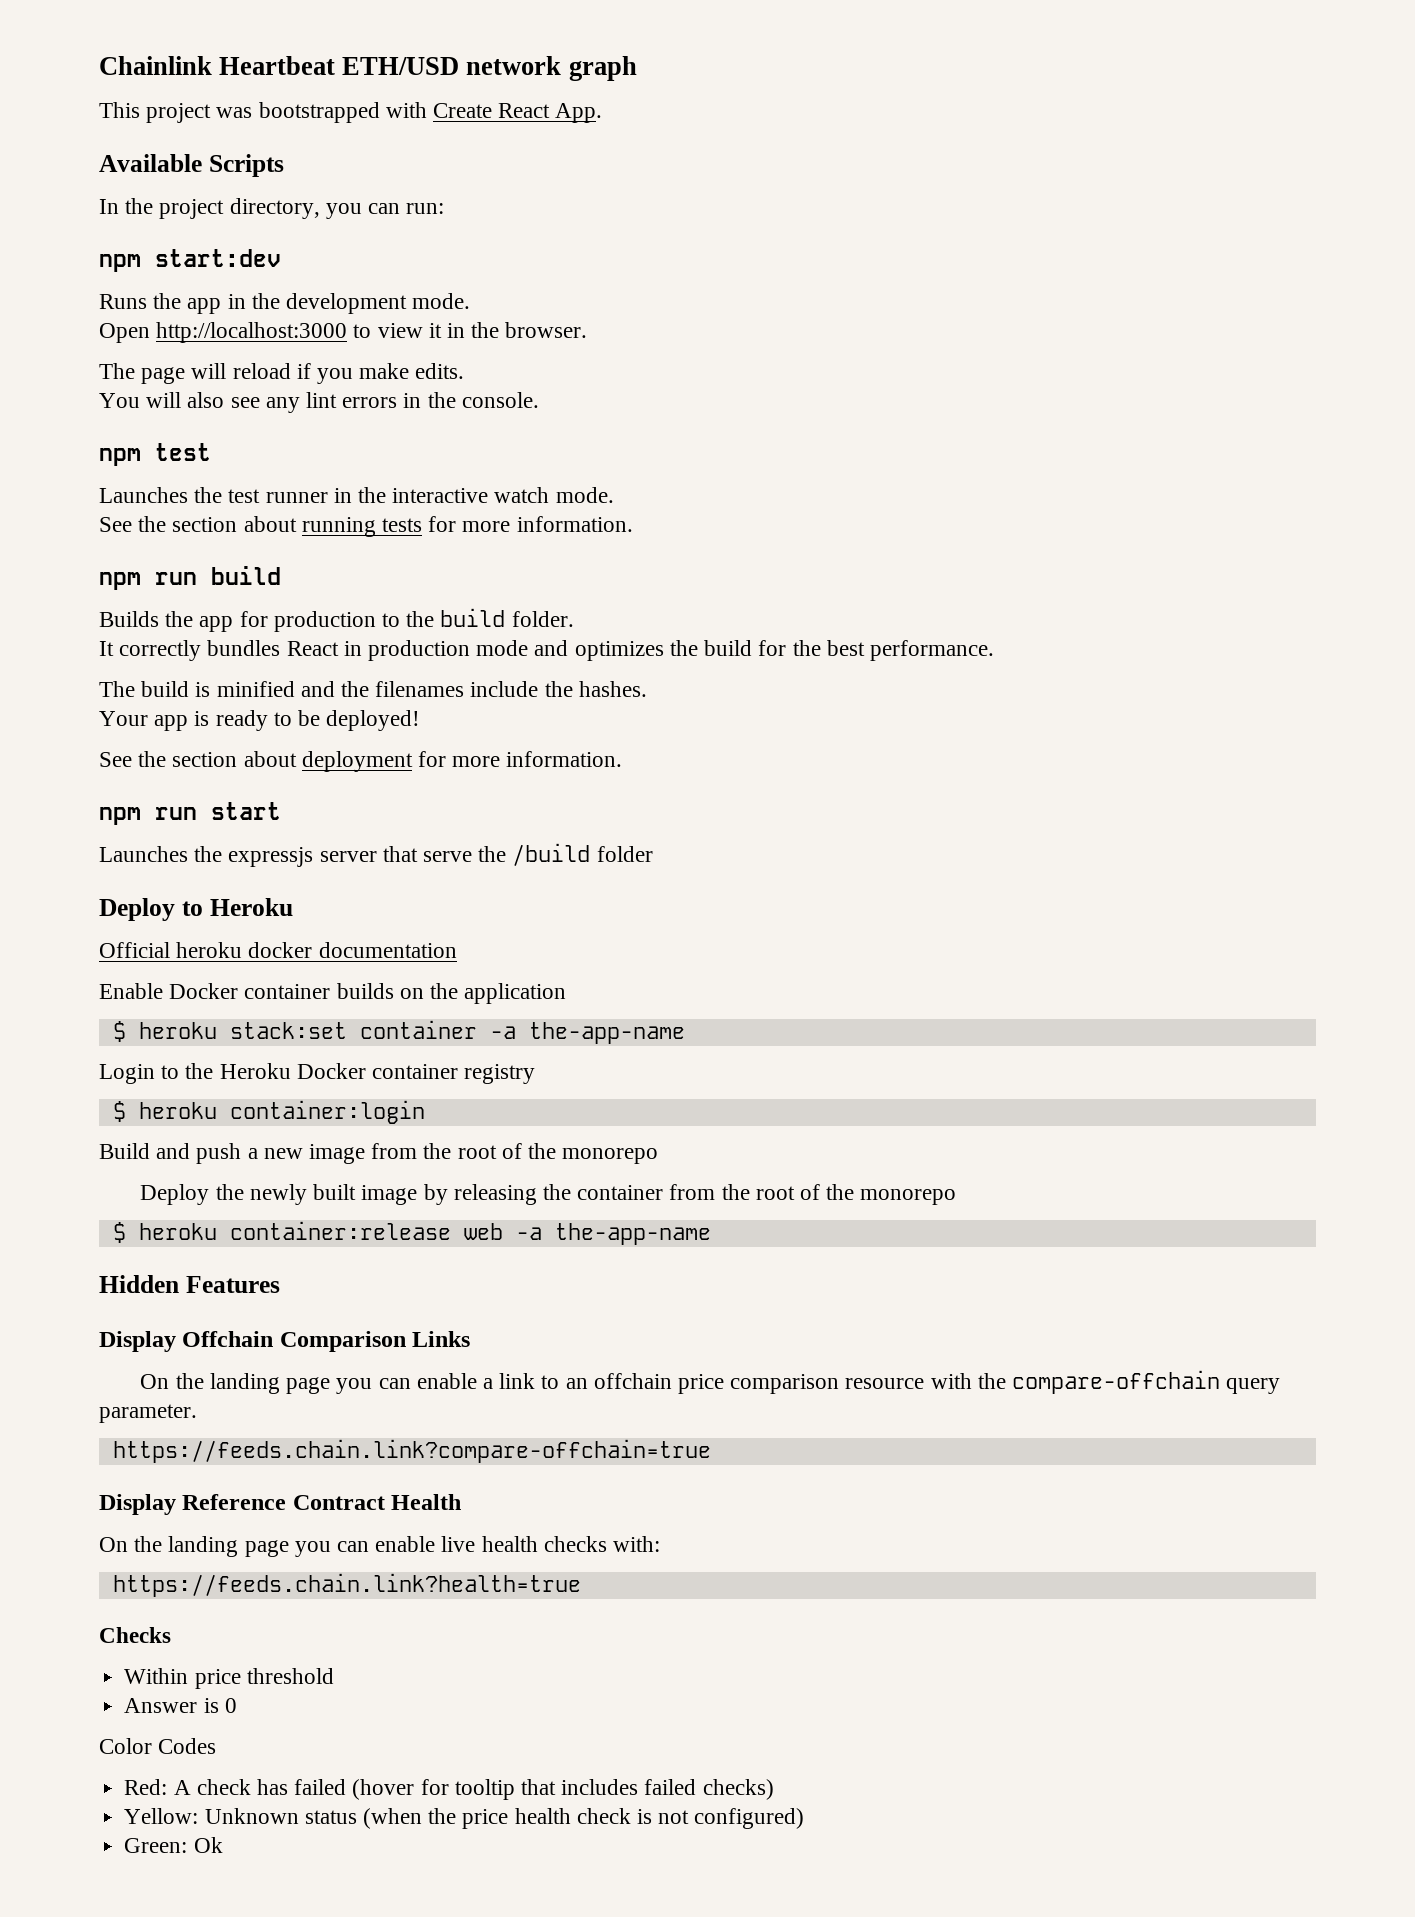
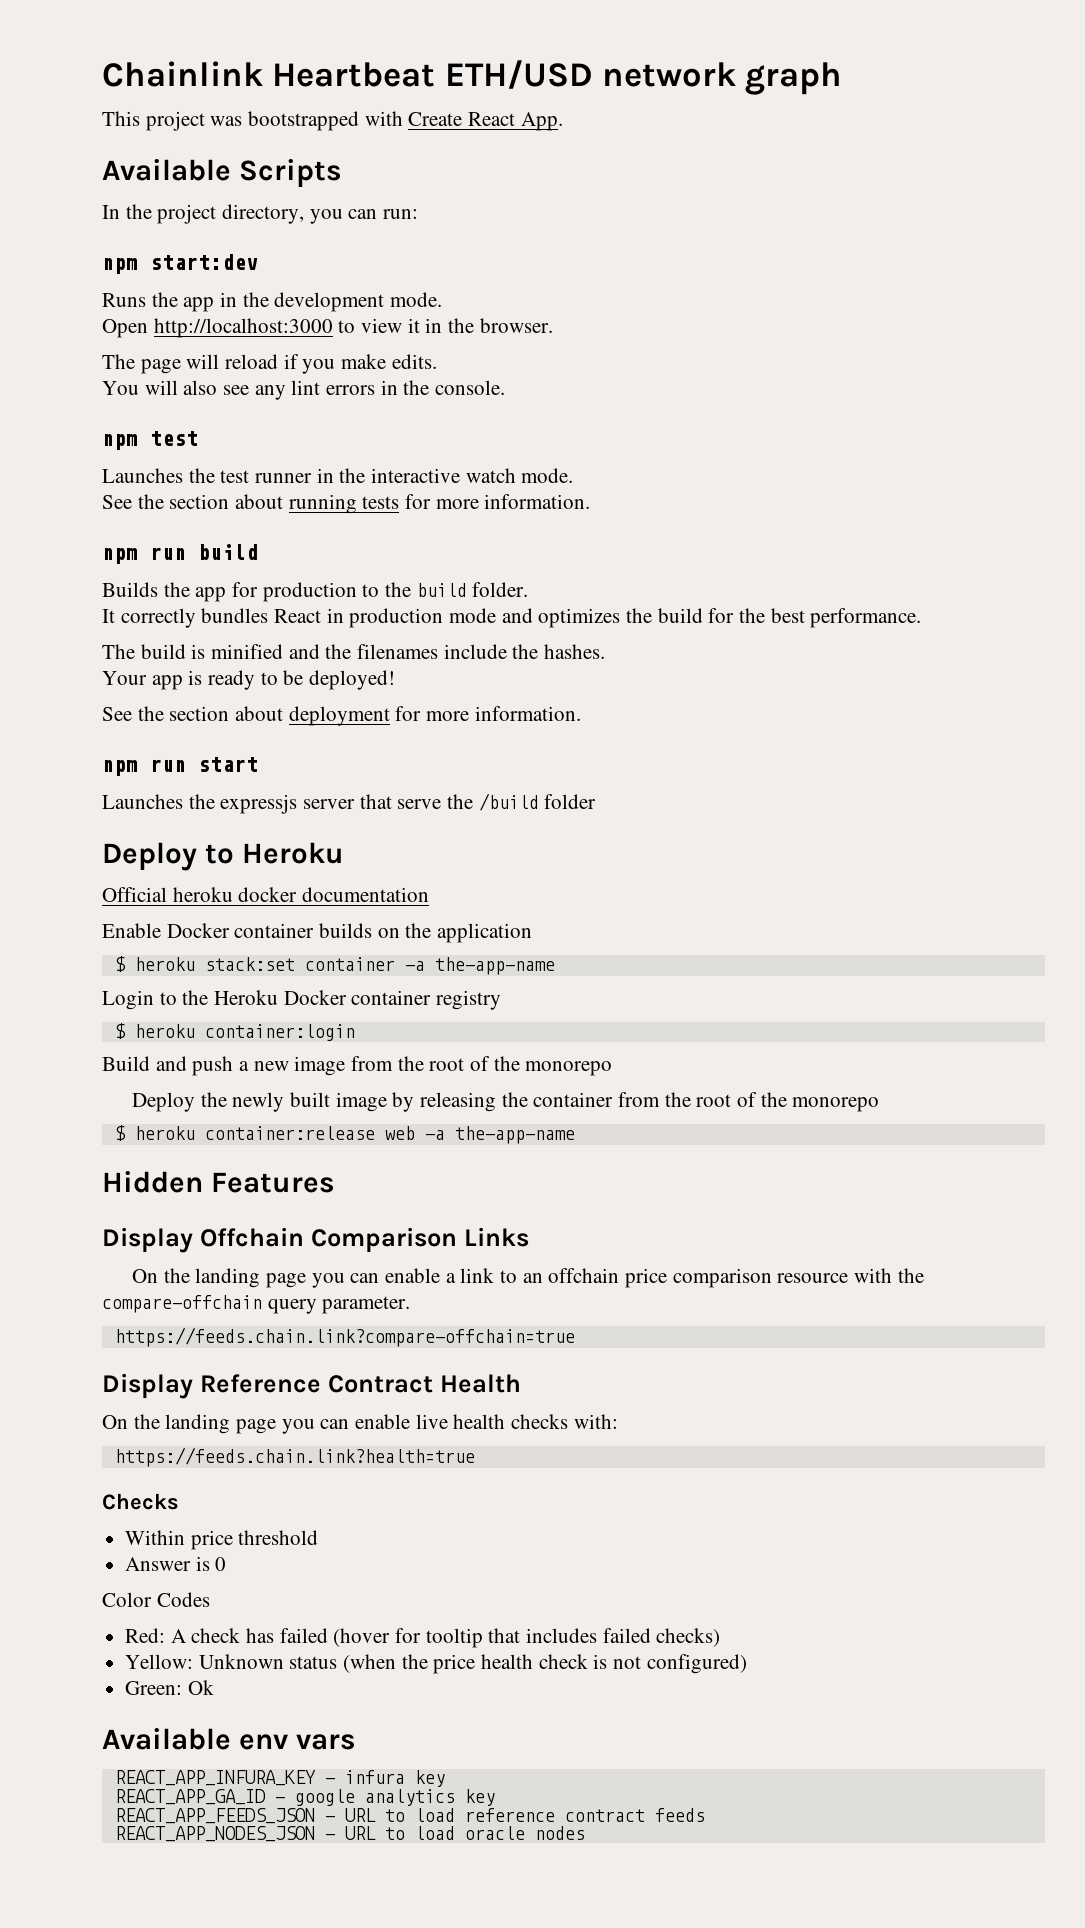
(223, 1845) none -> [102,1728,356,1750] [114,1770,445,1787] [114,1789,495,1806] [114,1808,705,1824] [114,1826,585,1842] // Available env vars // REACT_APP_INFURA_KEY - infura key // REACT_APP_GA_ID - google analytics key // REACT_APP_FEEDS_JSON - URL to load reference contract feeds // REACT_APP_NODES_JSON - URL to load oracle nodes

